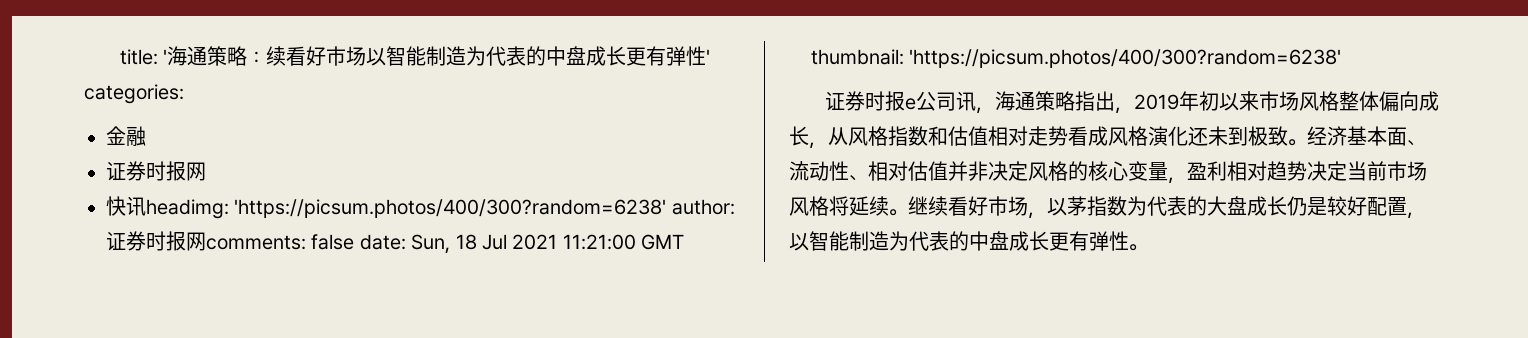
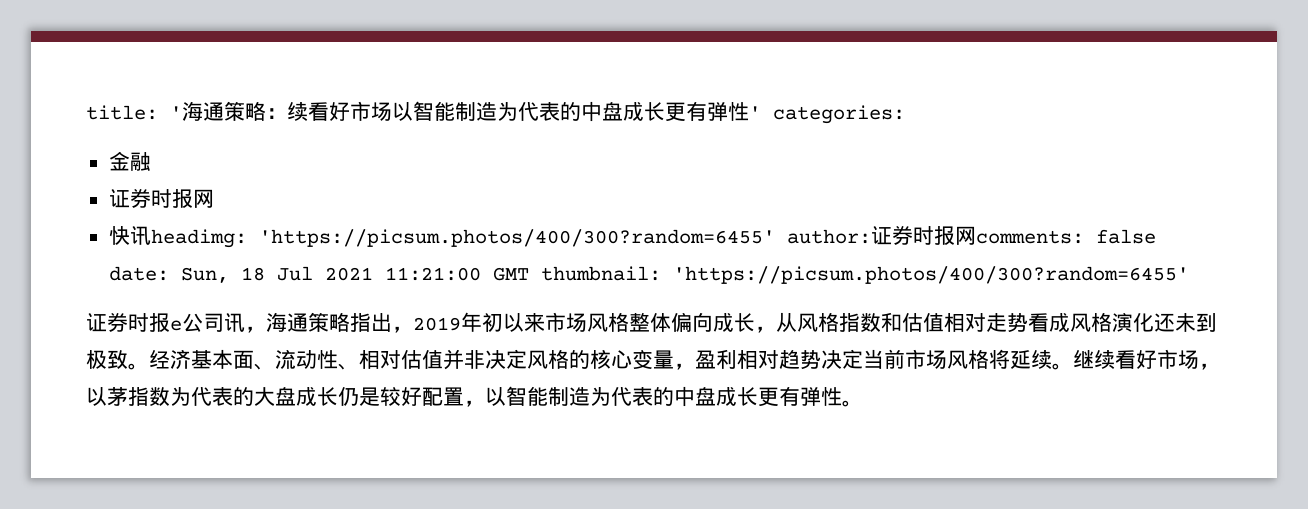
[234,199,667,218] 'https://picsum.photos/400/300?random=6238' -> [258,229,775,247] 'https://picsum.photos/400/300?random=6455'
[909,49,1342,68] 'https://picsum.photos/400/300?random=6238' -> [672,266,1189,284] 'https://picsum.photos/400/300?random=6455'

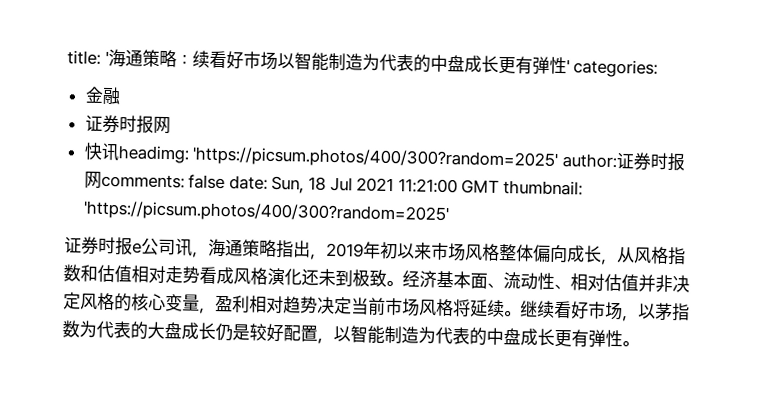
[258,229,775,247] 'https://picsum.photos/400/300?random=6455' -> [192,146,559,171] 'https://picsum.photos/400/300?random=2025'
[672,266,1189,284] 'https://picsum.photos/400/300?random=6455' -> [82,200,449,225] 'https://picsum.photos/400/300?random=2025'

